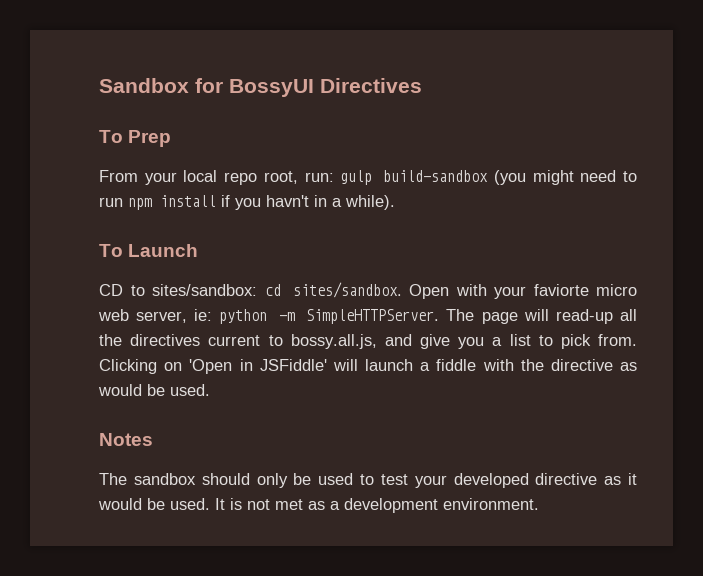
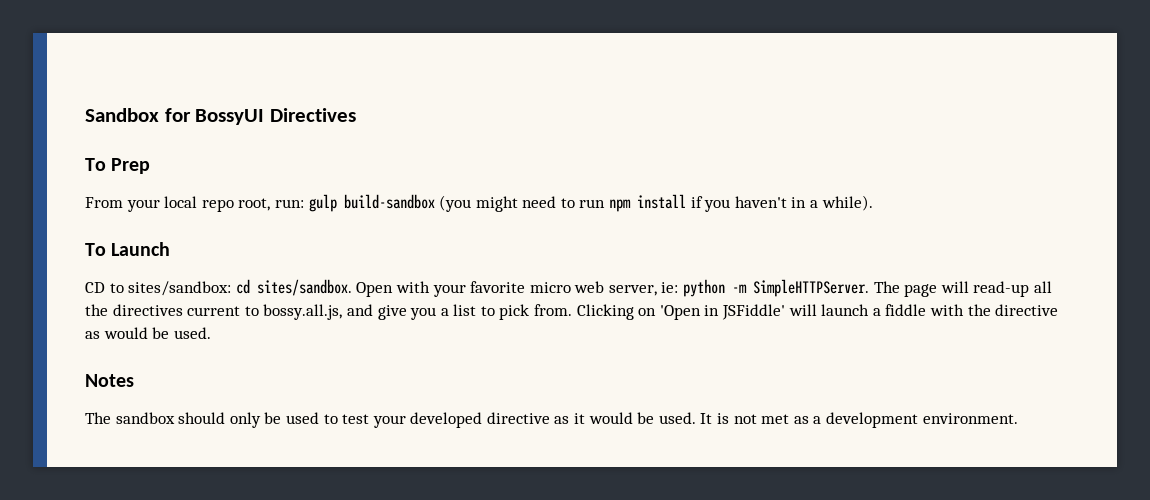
[266,195,309,207] havn't -> [734,196,787,208] haven't
[533,284,589,296] faviorte -> [470,281,526,293] favorite

